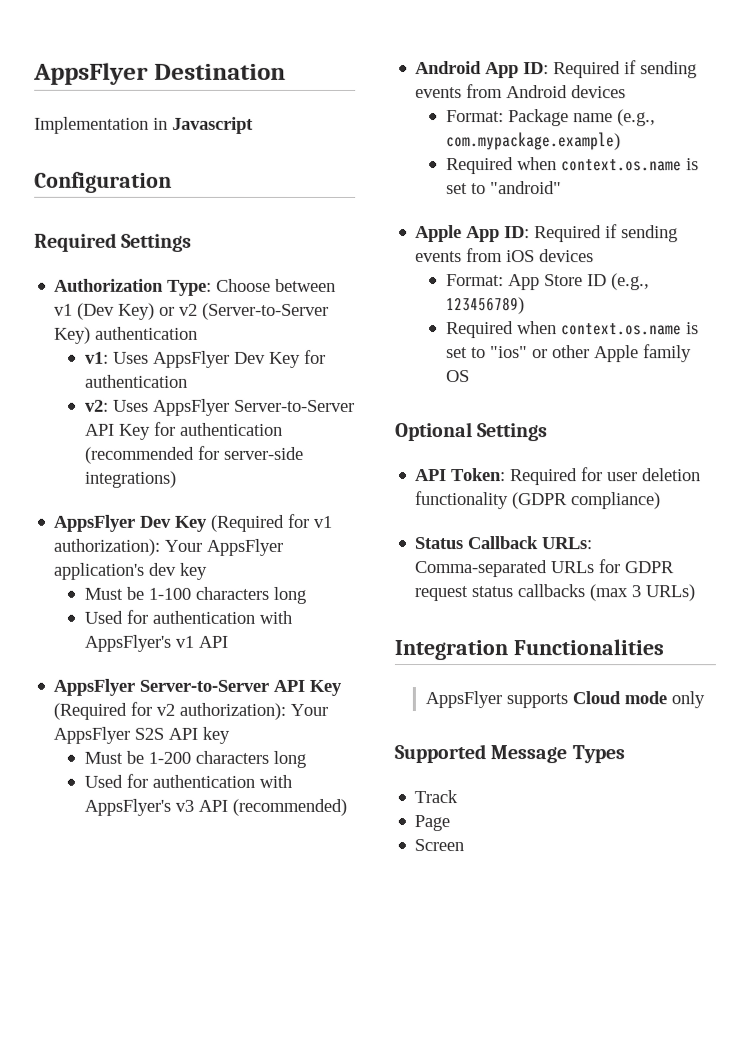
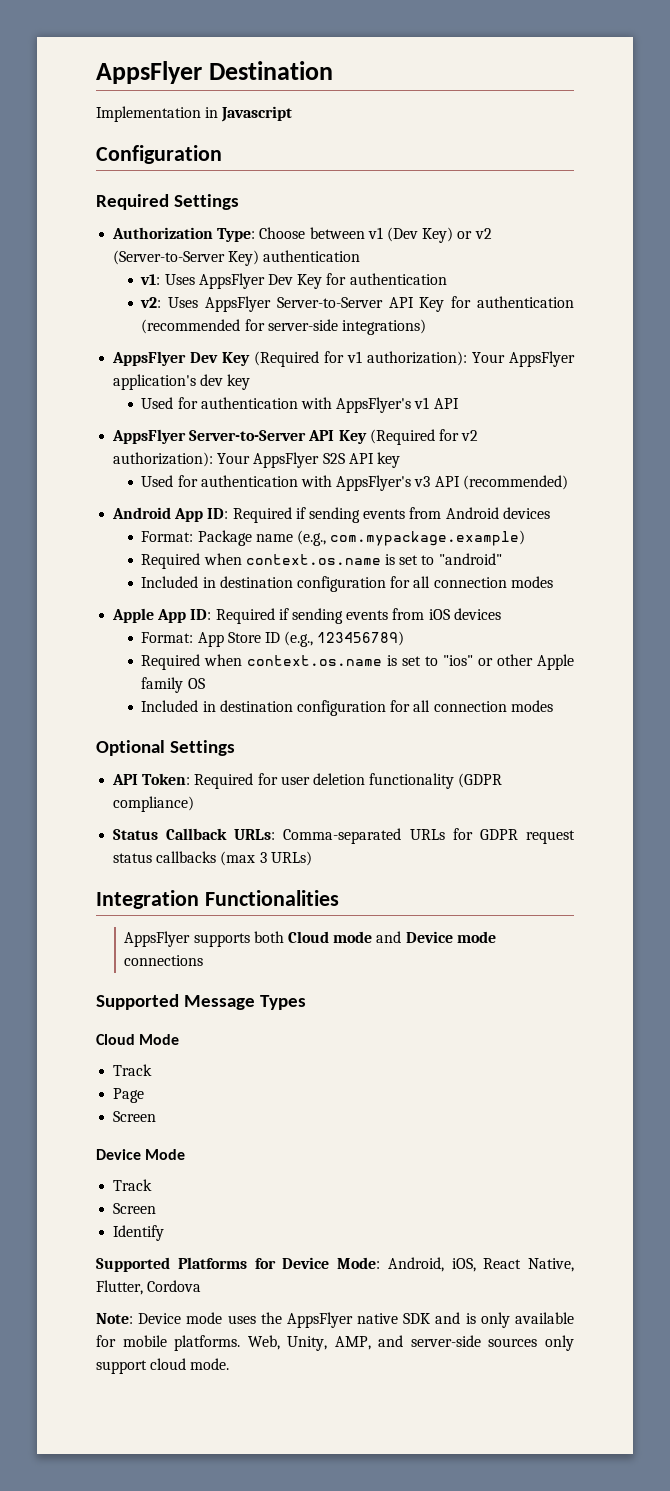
[84,586,307,604] // Must be 1-100 characters long -> (251, 382) none
[84,750,307,768] // Must be 1-200 characters long -> (400, 460) none
(563, 188) none -> [141,576,553,592] // Included in destination configuration for all connection modes
(471, 376) none -> [141,700,553,716] // Included in destination configuration for all connection modes
(568, 701) none -> [253,931,284,943] both
[670,691,705,709] only -> [376,931,496,943] [124,955,204,966] and Device mode connections
(625, 754) none -> [96,1034,180,1045] // Cloud Mode
(465, 845) none -> [96,1149,186,1160] [113,1179,153,1191] [113,1203,157,1214] [113,1225,165,1241] [96,1257,574,1272] [96,1280,202,1295] [96,1312,574,1328] [96,1335,574,1351] [96,1358,230,1374] // Device Mode // Track // Screen // Identify // Supported Platforms for Device Mode: Android, iOS, React Native, Flutter, Cordova // Note: Device mode uses the AppsFlyer native SDK and is only available for mobile platforms. Web, Unity, AMP, and server-side sources only support cloud mode.

